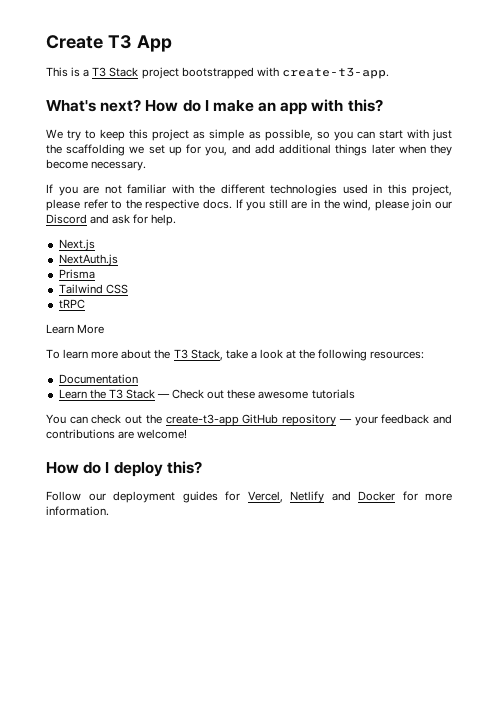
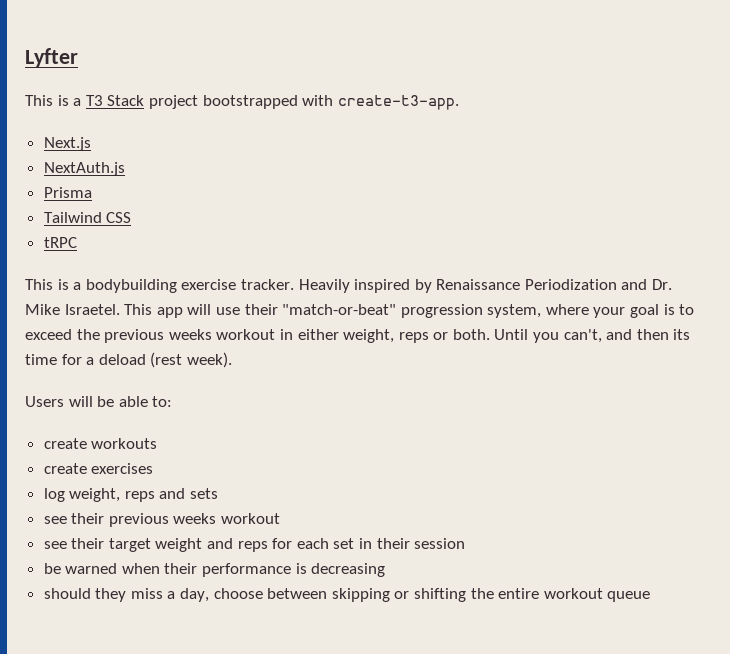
[46,35,172,52] Create T3 App -> [25,48,78,67] Lyfter
[46,99,383,115] [46,129,452,141] [46,144,452,156] [46,159,147,171] [46,184,452,196] [46,199,453,211] [46,214,177,226] // What's next? How do I make an app with this? // We try to keep this project as simple as possible, so you can start with just the scaffolding we set up for you, and add additional things later when they become necessary. // If you are not familiar with the different technologies used in this project, please refer to the respective docs. If you still are in the wind, please join our Discord and ask for help. -> (459, 102) none
[46,324,105,334] [46,349,425,361] [58,374,138,384] [58,389,355,399] [46,414,453,426] [46,429,188,439] [46,461,202,477] [46,491,452,503] [46,506,109,516] Learn More // To learn more about the T3 Stack, take a look at the following resources: // Documentation // Learn the T3 Stack — Check out these awesome tutorials // You can check out the create-t3-app GitHub repository — your feedback and contributions are welcome! // How do I deploy this? // Follow our deployment guides for Vercel, Netlify and Docker for more information. -> [25,279,673,293] [25,304,695,318] [25,329,691,343] [25,352,232,368] [25,396,173,407] [43,438,158,449] [43,463,154,474] [43,488,219,502] [43,513,281,527] [43,538,466,552] [43,563,386,577] [43,588,651,602] This is a bodybuilding exercise tracker. Heavily inspired by Renaissance Periodization and Dr. Mike Israetel. This app will use their "match-or-beat" progression system, where your goal is to exceed the previous weeks workout in either weight, reps or both. Until you can't, and then its time for a deload (rest week). // Users will be able to: // create workouts // create exercises // log weight, reps and sets // see their previous weeks workout // see their target weight and reps for each set in their session // be warned when their performance is decreasing // should they miss a day, choose between skipping or shifting the entire workout queue

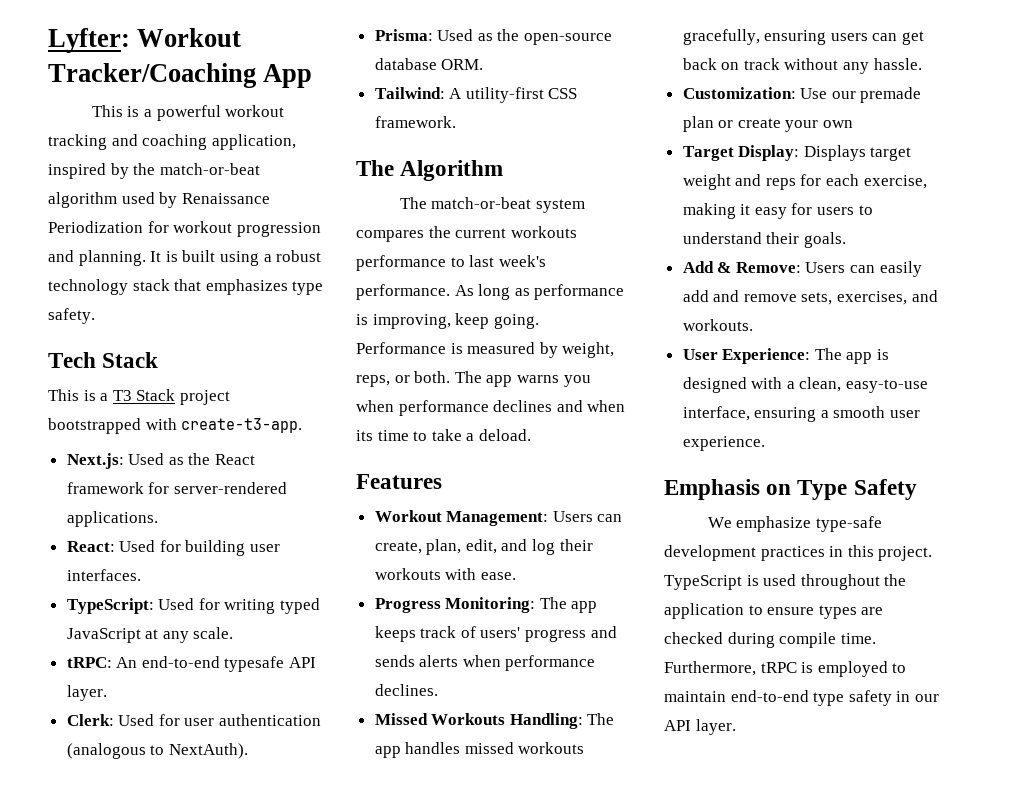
[25,48,78,67] Lyfter -> [48,28,242,53] [48,63,313,88] [91,105,285,121] [48,134,296,150] [48,163,260,179] [48,192,270,208] [48,221,321,237] [48,250,322,266] [48,279,324,295] [48,308,95,324] [48,352,159,368] Lyfter: Workout Tracker/Coaching App // This is a powerful workout tracking and coaching application, inspired by the match-or-beat algorithm used by Renaissance Periodization for workout progression and planning. It is built using a robust technology stack that emphasizes type safety. // Tech Stack
[43,137,91,151] [43,162,125,176] [43,187,92,198] [43,212,132,223] [43,237,77,248] [25,279,673,293] [25,304,695,318] [25,329,691,343] [25,352,232,368] [25,396,173,407] [43,438,158,449] [43,463,154,474] [43,488,219,502] [43,513,281,527] [43,538,105,549] Next.js // NextAuth.js // Prisma // Tailwind CSS // tRPC // This is a bodybuilding exercise tracker. Heavily inspired by Renaissance Periodization and Dr. Mike Israetel. This app will use their "match-or-beat" progression system, where your goal is to exceed the previous weeks workout in either weight, reps or both. Until you can't, and then its time for a deload (rest week). // Users will be able to: // create workouts // create exercises // log weight, reps and sets // see their previous weeks workout // see their -> [66,453,256,469] [66,482,287,494] [66,511,158,527] [66,540,281,556] [66,569,141,581] [66,598,321,614] [66,627,234,643] [66,656,317,672] [66,685,107,701] [66,714,322,726] [66,743,248,759] [374,29,613,45] [374,58,484,70] [374,87,578,103] [374,116,456,128] [356,160,504,181] [399,197,586,213] [356,226,577,242] [356,255,546,271] [356,284,625,300] [356,313,539,329] [356,342,615,358] [356,371,591,387] [356,400,626,416] [356,429,531,441] [356,474,442,489] [374,510,623,526] [374,539,593,555] [374,568,516,580] [374,597,598,613] [374,626,617,642] [374,655,596,671] [374,684,438,696] [374,713,615,729] [374,742,585,758] [682,29,925,45] [682,58,922,74] [682,87,922,103] [682,116,854,132] [682,145,866,161] Next.js: Used as the React framework for server-rendered applications. // React: Used for building user interfaces. // TypeScript: Used for writing typed JavaScript at any scale. // tRPC: An end-to-end typesafe API layer. // Clerk: Used for user authentication (analogous to NextAuth). // Prisma: Used as the open-source database ORM. // Tailwind: A utility-first CSS framework. // The Algorithm // The match-or-beat system compares the current workouts performance to last week's performance. As long as performance is improving, keep going. Performance is measured by weight, reps, or both. The app warns you when performance declines and when its time to take a deload. // Features // Workout Management: Users can create, plan, edit, and log their workouts with ease. // Progress Monitoring: The app keeps track of users' progress and sends alerts when performance declines. // Missed Workouts Handling: The app handles missed workouts gracefully, ensuring users can get back on track without any hassle. // Customization: Use our premade plan or create your own // Target Display: Displays
[333,538,466,549] [43,563,386,577] [43,588,651,602] set in their session // be warned when their performance is decreasing // should they miss a day, choose between skipping or shifting the entire workout queue -> [863,175,927,189] [682,203,873,219] [682,232,846,248] [682,261,922,277] [682,290,938,305] [682,319,753,331] [682,348,890,364] [682,377,929,393] [682,406,921,422] [682,436,765,451] [664,479,917,500] [707,516,883,532] [664,545,933,561] [664,574,907,590] [664,603,884,619] [664,632,876,648] [664,661,907,677] [664,690,939,706] [664,719,736,735] exercise, making it easy for users to understand their goals. // Add & Remove: Users can easily add and remove sets, exercises, and workouts. // User Experience: The app is designed with a clean, easy-to-use interface, ensuring a smooth user experience. // Emphasis on Type Safety // We emphasize type-safe development practices in this project. TypeScript is used throughout the application to ensure types are checked during compile time. Furthermore, tRPC is employed to maintain end-to-end type safety in our API layer.

